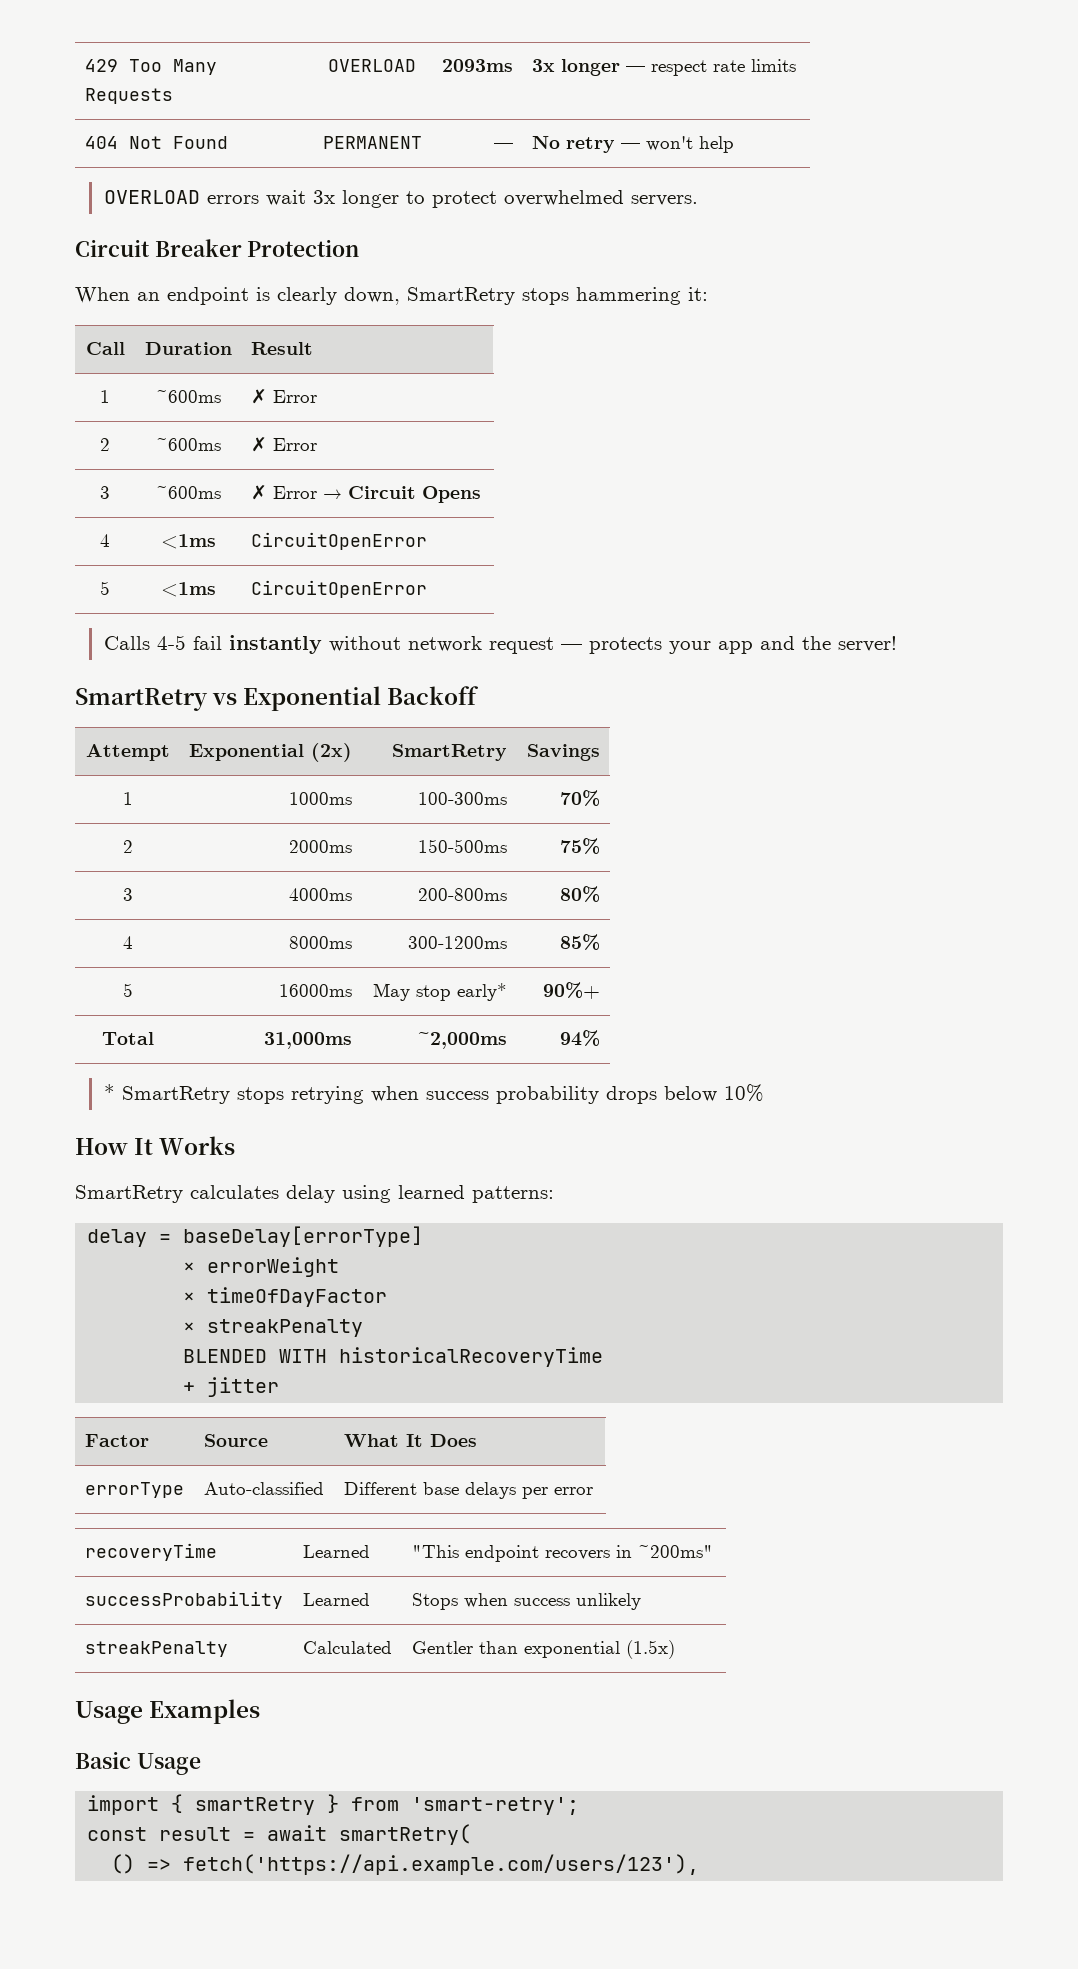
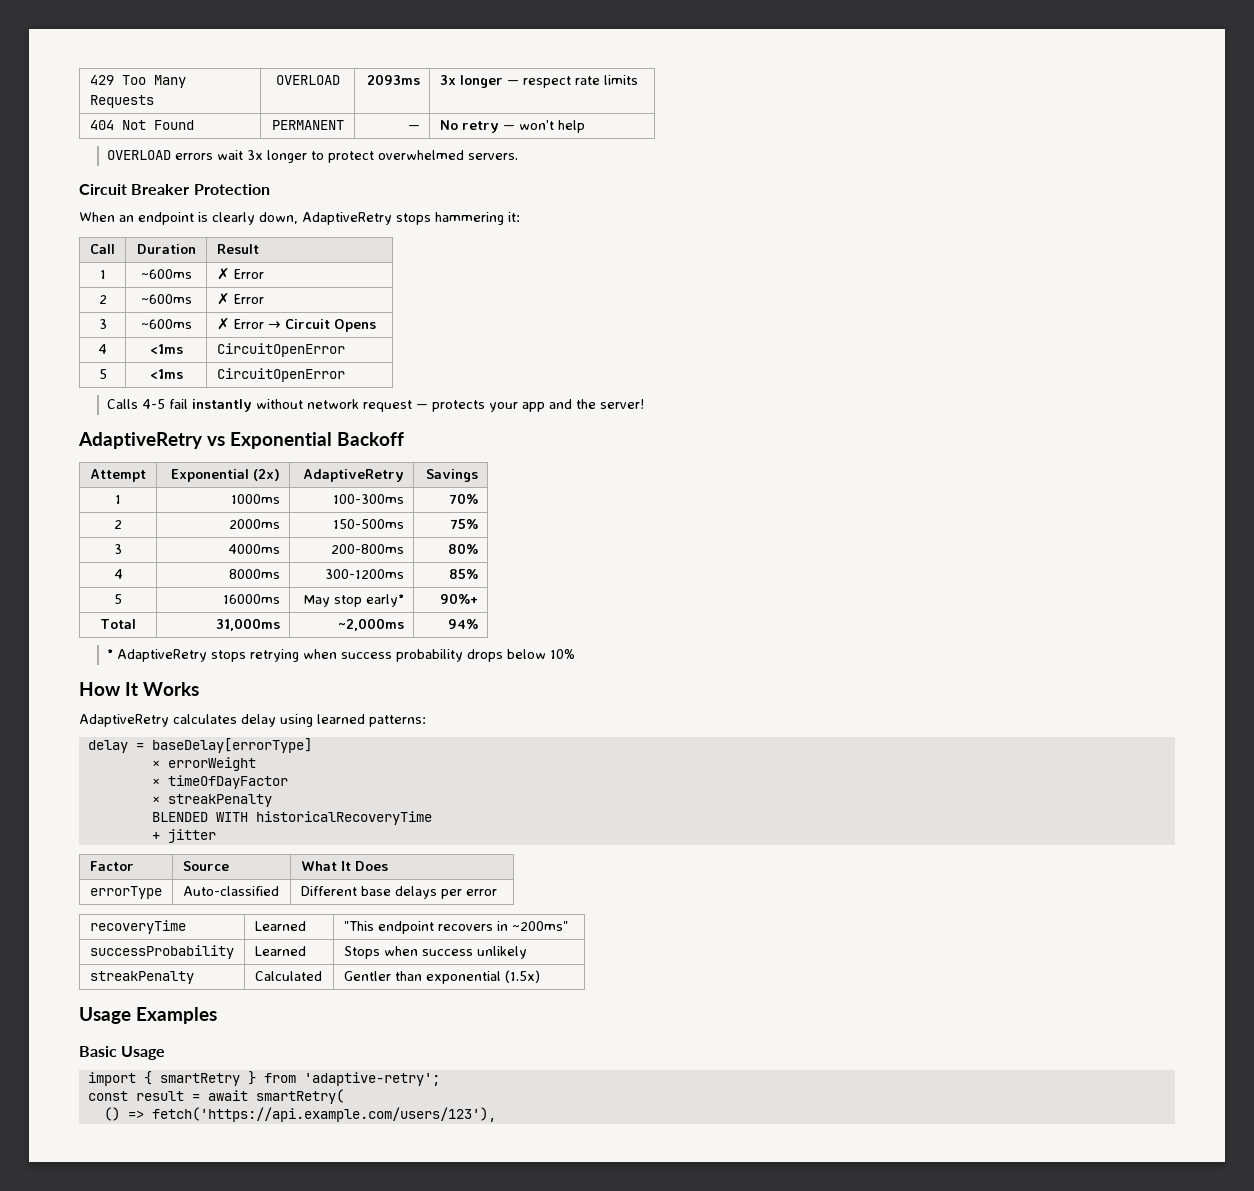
[407,287,515,305] SmartRetry -> [302,212,392,225] AdaptiveRetry
[75,688,208,711] SmartRetry -> [78,432,203,449] AdaptiveRetry
[392,744,508,761] SmartRetry -> [302,469,404,482] AdaptiveRetry
[121,1086,230,1104] SmartRetry -> [116,649,207,662] AdaptiveRetry
[75,1185,183,1203] SmartRetry -> [79,714,169,727] AdaptiveRetry
[411,1797,580,1815] 'smart-retry'; -> [303,1072,440,1086] 'adaptive-retry';

